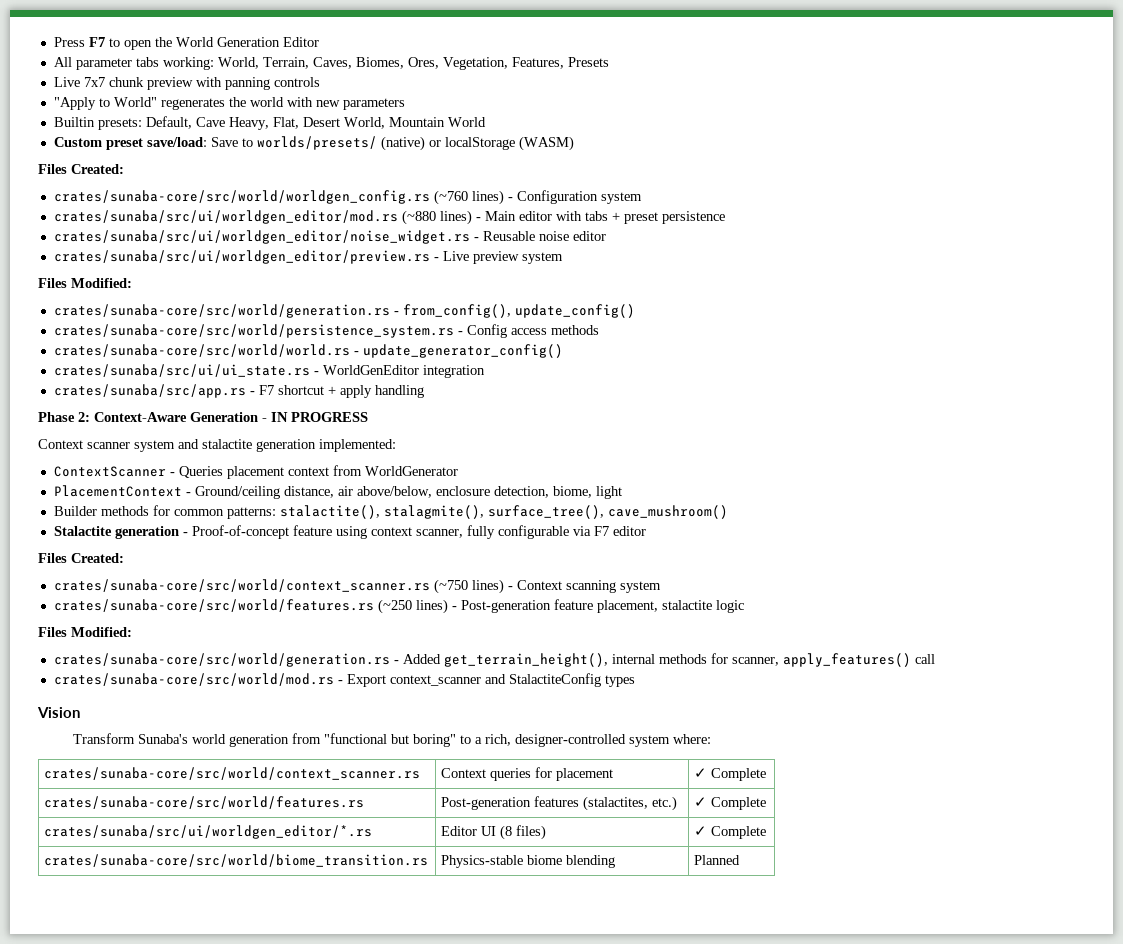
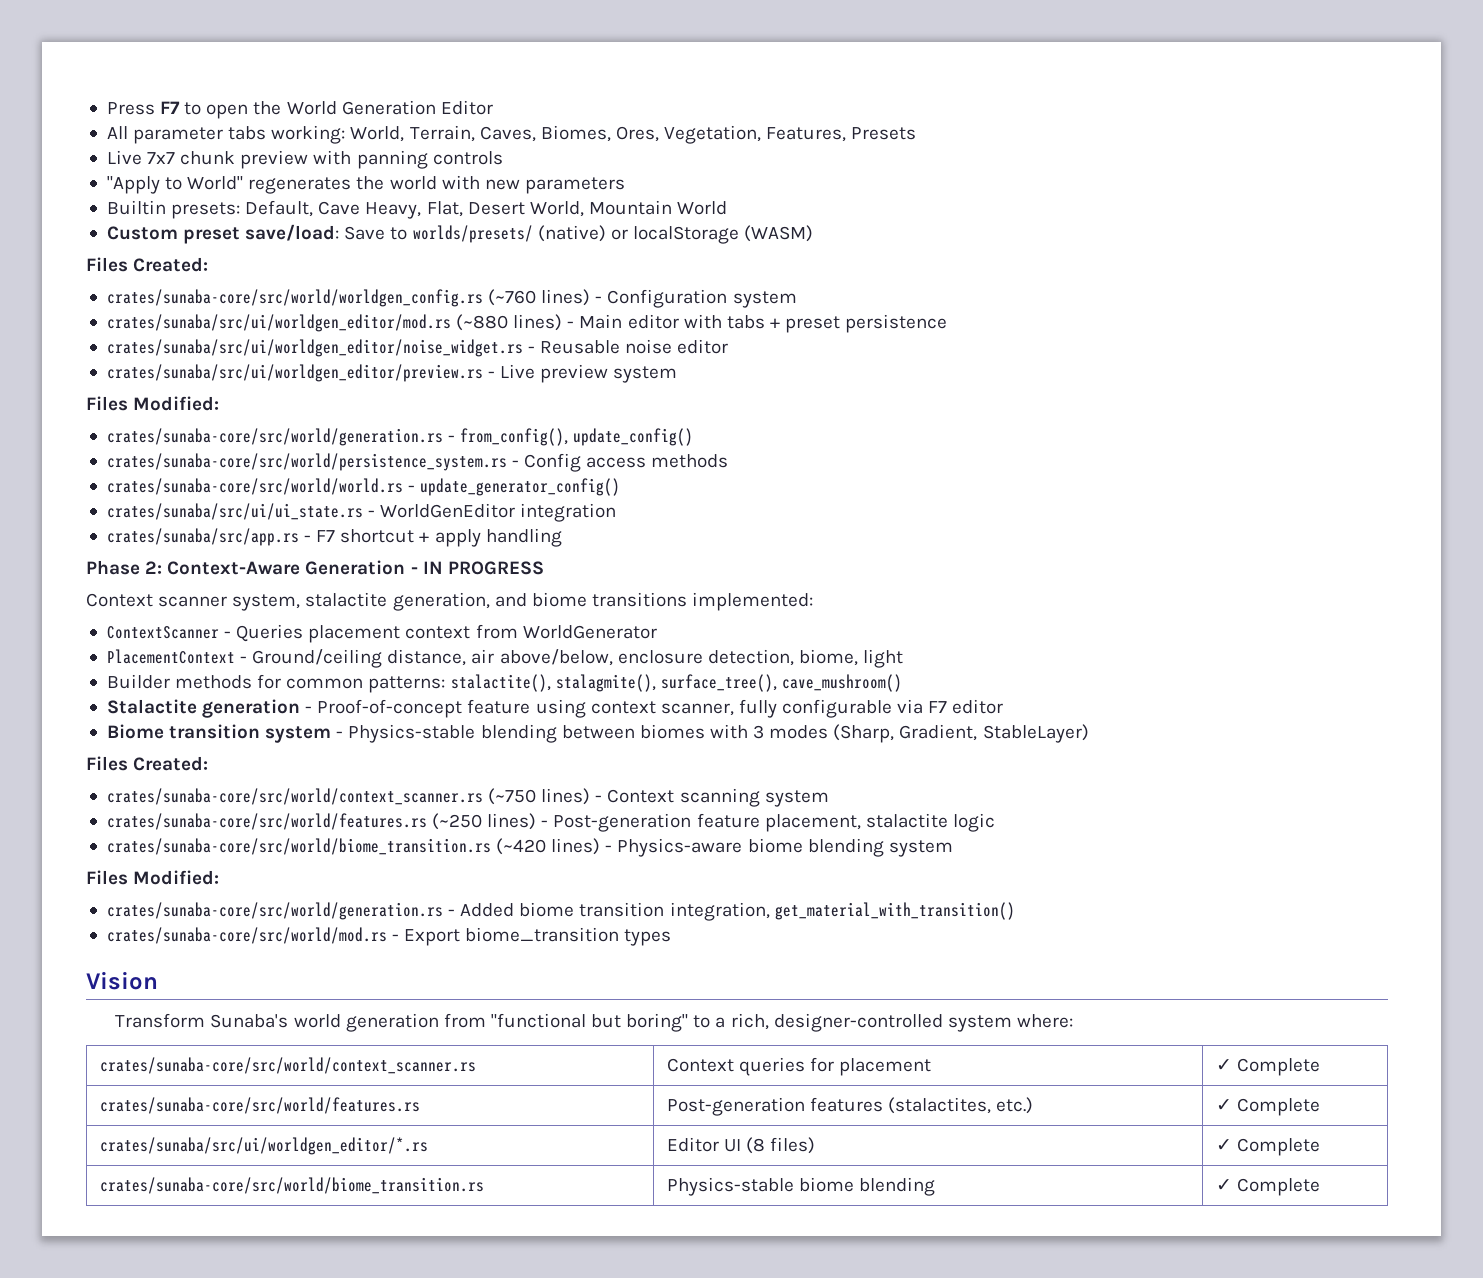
[134,439,316,452] system and stalactite generation -> [232,592,687,611] system, stalactite generation, and biome transitions
(646, 531) none -> [106,724,1089,743] // Biome transition system - Physics-stable blending between biomes with 3 modes (Sharp, Gradient, StableLayer)
(744, 606) none -> [106,838,953,857] // crates/sunaba-core/src/world/biome_transition.rs (~420 lines) - Physics-aware biome blending system
[443,653,935,667] get_terrain_height(), internal methods for scanner, apply_features() call -> [519,902,1015,921] biome transition integration, get_material_with_transition()
[389,673,601,687] context_scanner and StalactiteConfig -> [465,927,620,942] biome_transition
[694,855,741,865] Planned -> [1215,1178,1321,1196] ✓ Complete

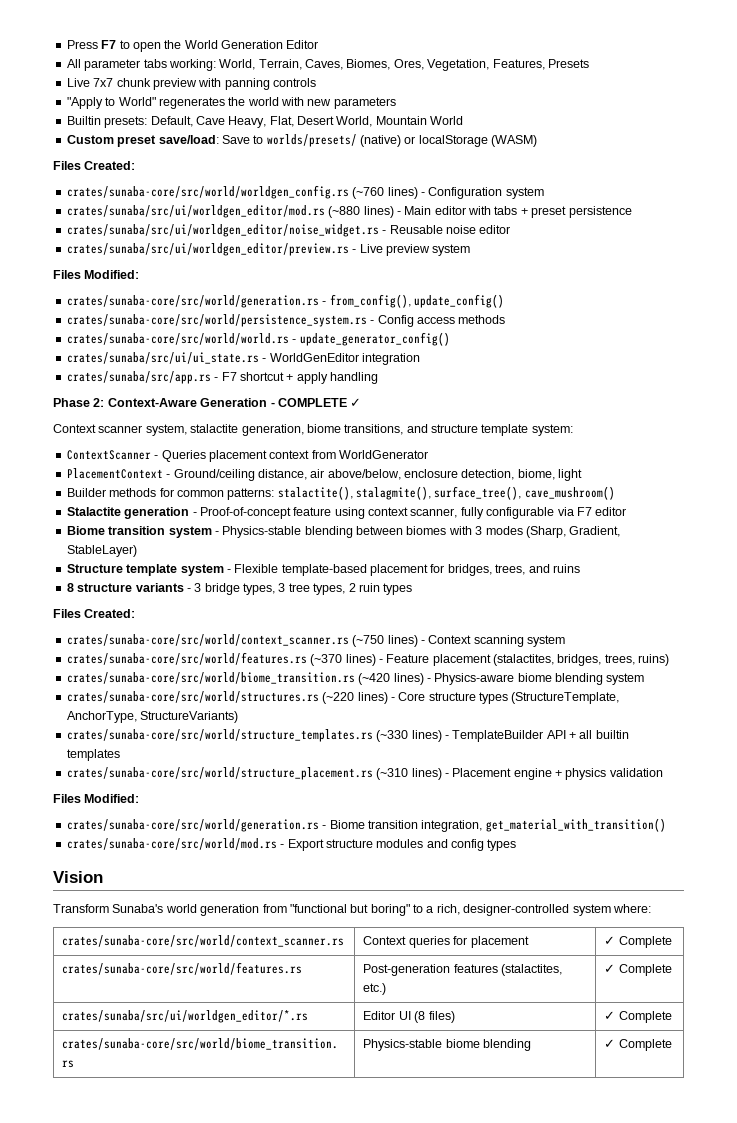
[422,561,544,575] IN PROGRESS -> [277,398,362,407] COMPLETE ✓
[494,592,814,611] and biome transitions implemented: -> [306,424,573,436] biome transitions, and structure template system:
(1089, 733) none -> [66,564,580,576] [66,583,413,595] // Structure template system - Flexible template-based placement for bridges, trees, and ruins // 8 structure variants - 3 bridge types, 3 tree types, 2 ruin types
[432,813,995,832] (~250 lines) - Post-generation feature placement, stalactite logic -> [310,654,670,666] (~370 lines) - Feature placement (stalactites, bridges, trees, ruins)
[86,870,220,885] [106,902,575,920] // Files Modified: // crates/sunaba-core/src/world/generation.rs - Added biome -> [66,691,620,704] [66,711,239,723] [66,729,629,742] [66,749,120,761] [66,767,663,780] [53,794,140,803] [66,819,365,832] // crates/sunaba-core/src/world/structures.rs (~220 lines) - Core structure types (StructureTemplate, AnchorType, StructureVariants) // crates/sunaba-core/src/world/structure_templates.rs (~330 lines) - TemplateBuilder API + all builtin templates // crates/sunaba-core/src/world/structure_placement.rs (~310 lines) - Placement engine + physics validation // Files Modified: // crates/sunaba-core/src/world/generation.rs - Biome
[465,927,620,942] biome_transition -> [325,839,484,851] structure modules and config

